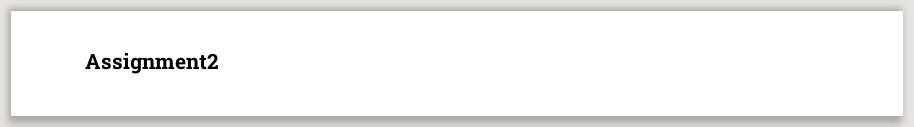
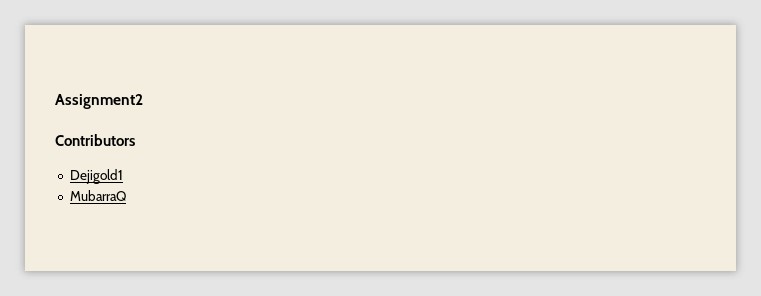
(219, 63) none -> [55,134,135,146] [69,169,123,184] [69,190,126,201] // Contributors // Dejigold1 // MubarraQ

